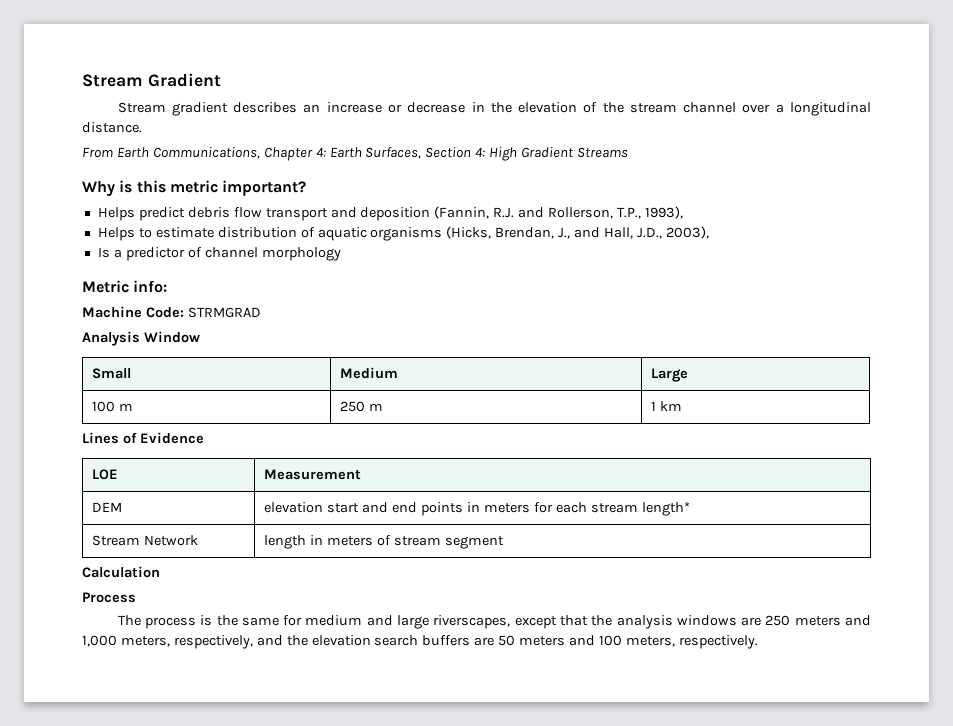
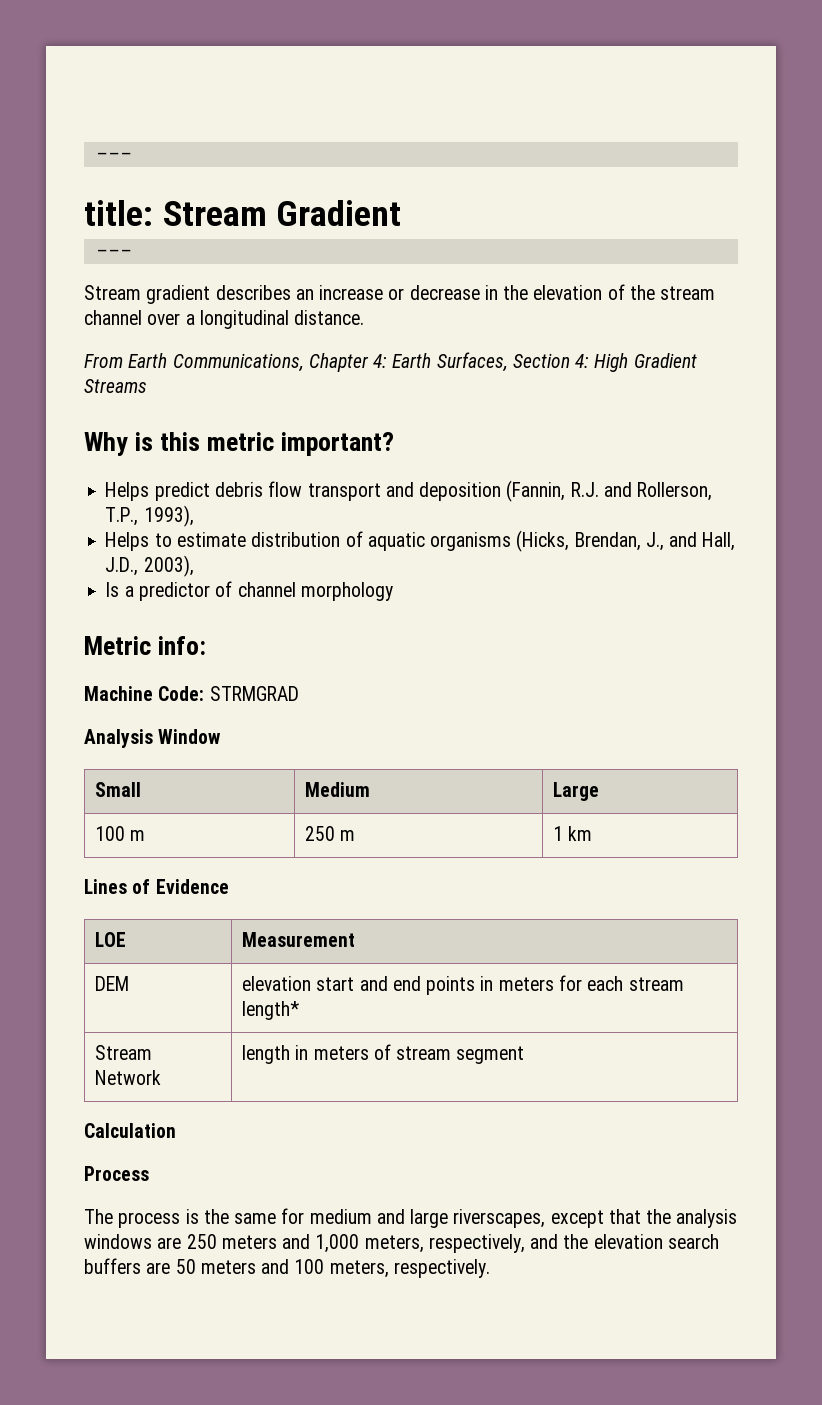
(82, 80) none -> [95,152,132,160] [84,200,153,226] --- // title:
(221, 80) none -> [95,249,132,257] // ---

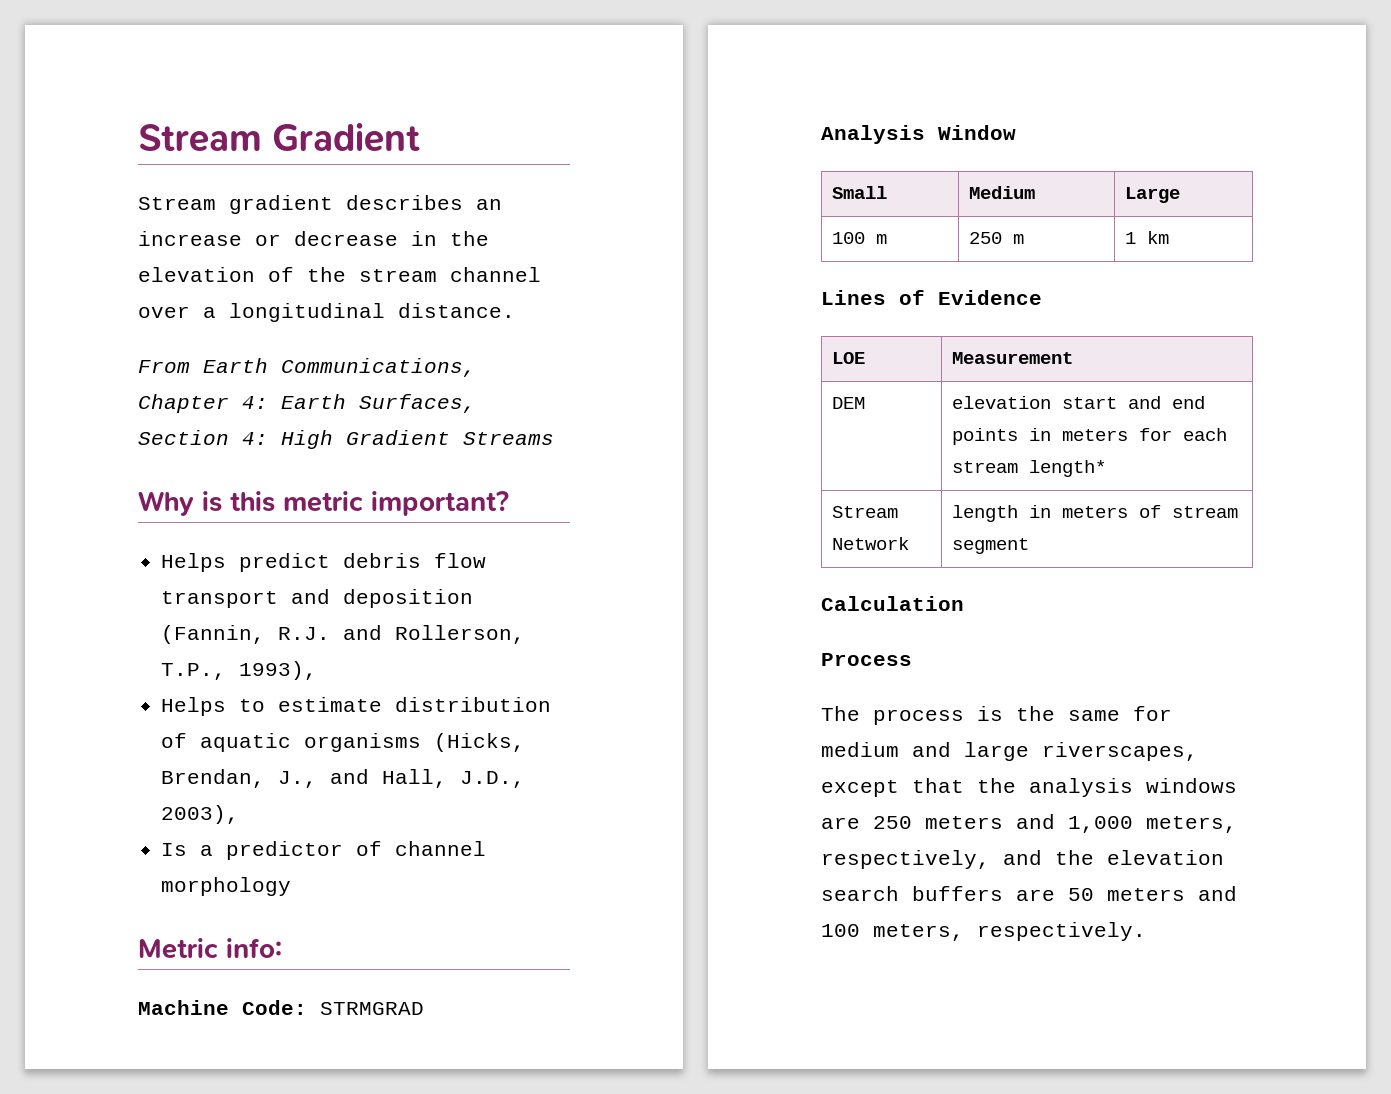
[95,152,132,160] [84,200,153,226] --- // title: -> (138, 138) none
[95,249,132,257] // --- -> (420, 137) none

